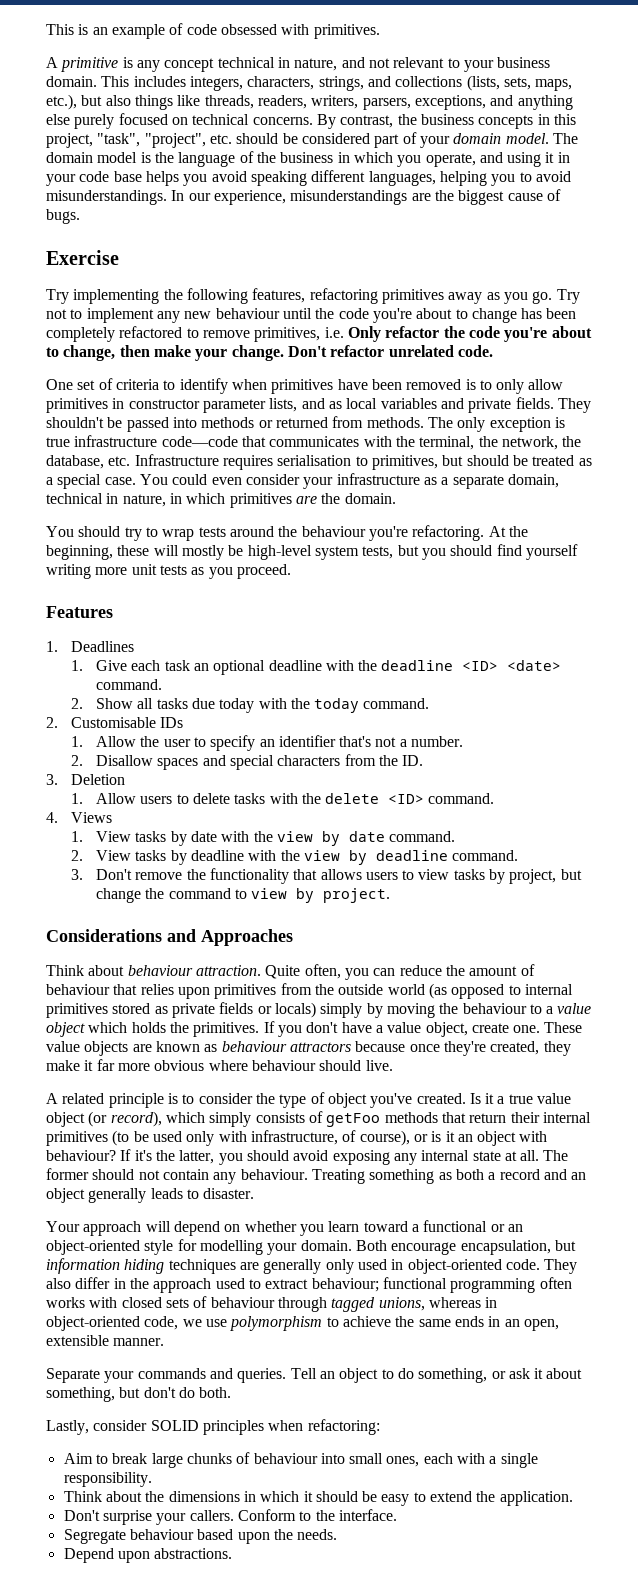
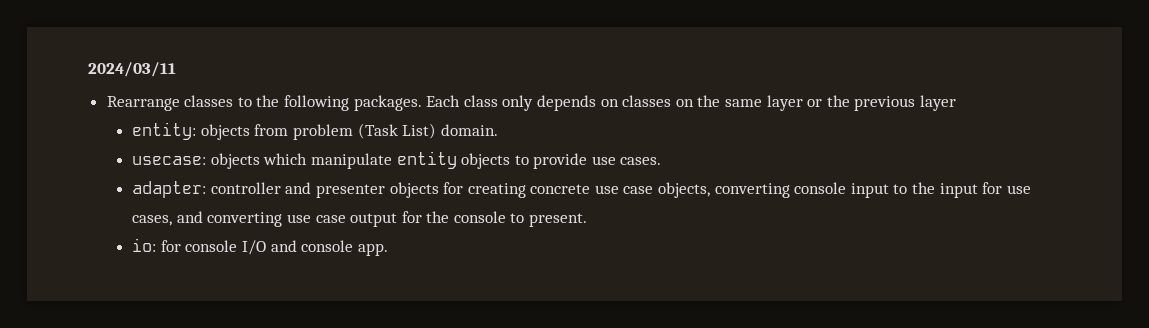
[46,23,380,39] [46,57,551,72] [46,75,573,91] [46,94,573,110] [46,113,576,129] [46,132,578,148] [46,151,570,167] [46,170,571,186] [46,189,561,205] [46,209,80,224] [46,250,119,265] [46,288,580,304] [46,308,577,323] [46,326,592,342] [46,345,493,361] [46,378,564,394] [46,397,591,413] [46,416,565,432] [46,435,582,450] [46,454,592,470] [46,473,559,489] [46,493,396,508] [46,525,528,541] [46,544,578,560] [46,564,291,579] [46,606,113,618] [46,641,134,652] [70,660,562,675] [95,679,162,690] [70,698,430,713] [46,717,184,728] [70,735,464,751] [70,754,424,770] [46,774,125,785] [70,793,495,804] [46,812,112,823] [70,831,456,846] [70,850,519,865] [70,868,582,884] [95,888,391,903] [46,929,293,946] [46,964,535,980] [46,983,573,999] [46,1002,592,1018] [46,1021,583,1037] [46,1041,571,1056] [46,1059,393,1071] [46,1092,572,1108] [46,1111,591,1127] [46,1130,548,1146] [46,1149,569,1165] [46,1168,587,1184] [46,1188,255,1203] [46,1220,523,1236] [46,1239,576,1255] [46,1258,578,1274] [46,1277,572,1293] [46,1296,498,1312] [46,1316,559,1331] [46,1335,165,1346] [46,1368,583,1383] [46,1387,232,1402] [46,1419,380,1435] [63,1452,538,1468] [63,1472,152,1487] [63,1491,573,1506] [63,1509,397,1525] [63,1529,338,1544] [63,1548,233,1563] This is an example of code obsessed with primitives. // A primitive is any concept technical in nature, and not relevant to your business domain. This includes integers, characters, strings, and collections (lists, sets, maps, etc.), but also things like threads, readers, writers, parsers, exceptions, and anything else purely focused on technical concerns. By contrast, the business concepts in this project, "task", "project", etc. should be considered part of your domain model. The domain model is the language of the business in which you operate, and using it in your code base helps you avoid speaking different languages, helping you to avoid misunderstandings. In our experience, misunderstandings are the biggest cause of bugs. // Exercise // Try implementing the following features, refactoring primitives away as you go. Try not to implement any new behaviour until the code you're about to change has been completely refactored to remove primitives, i.e. Only refactor the code you're about to change, then make your change. Don't refactor unrelated code. // One set of criteria to identify when primitives have been removed is to only allow primitives in constructor parameter lists, and as local variables and private fields. They shouldn't be passed into methods or returned from methods. The only exception is true infrastructure code—code that communicates with the terminal, the network, the database, etc. Infrastructure requires serialisation to primitives, but should be treated as a special case. You could even consider your infrastructure as a separate domain, technical in nature, in which primitives are the domain. // You should try to wrap tests around the behaviour you're refactoring. At the beginning, these will mostly be high-level system tests, but you should find yourself writing more unit tests as you proceed. // Features // 1. Deadlines // 1. Give each task an optional deadline with the deadline <ID> <date> command. // 2. Show all tasks due today with the today command. // 2. Customisable IDs // 1. Allow the user to specify an identifier that's not a number. // 2. Disallow spaces and special characters from the ID. // 3. Deletion // 1. Allow users to delete tasks with the delete <ID> command. // 4. Views // 1. View tasks by date with the view by date command. // 2. View tasks by deadline with the view by deadline command. // 3. Don't remove the functionality that allows users to view tasks by project, but change the command to view by project. // Considerations and Approaches // Think about behaviour attraction. Quite often, you can reduce the amount of behaviour that relies upon primitives from the outside world (as opposed to internal primitives stored as private fields or locals) simply by moving the behaviour to a value object which holds the primitives. If you don't have a value object, create one. These value objects are known as behaviour attractors because once they're created, they make it far more obvious where behaviour should live. // A related principle is to consider the type of object you've created. Is it a true value object (or record), which simply consists of getFoo methods that return their internal primitives (to be used only with infrastructure, of course), or is it an object with behaviour? If it's the latter, you should avoid exposing any internal state at all. The former should not contain any behaviour. Treating something as both a record and an object generally leads to disaster. // Your approach will depend on whether you learn toward a functional or an object-oriented style for modelling your domain. Both encourage encapsulation, but information hiding techniques are generally only used in object-oriented code. They also differ in the approach used to extract behaviour; functional programming often works with closed sets of behaviour through tagged unions, whereas in object-oriented code, we use polymorphism to achieve the same ends in an open, extensible manner. // Separate your commands and queries. Tell an object to do something, or ask it about something, but don't do both. // Lastly, consider SOLID principles when refactoring: // Aim to break large chunks of behaviour into small ones, each with a single responsibility. // Think about the dimensions in which it should be easy to extend the application. // Don't surprise your callers. Conform to the interface. // Segregate behaviour based upon the needs. // Depend upon abstractions. -> [88,62,176,77] [106,95,956,111] [132,122,498,140] [132,151,662,169] [132,181,1031,198] [132,211,588,227] [132,238,388,256] 2024/03/11 // Rearrange classes to the following packages. Each class only depends on classes on the same layer or the previous layer // entity: objects from problem (Task List) domain. // usecase: objects which manipulate entity objects to provide use cases. // adapter: controller and presenter objects for creating concrete use case objects, converting console input to the input for use cases, and converting use case output for the console to present. // io: for console I/O and console app.

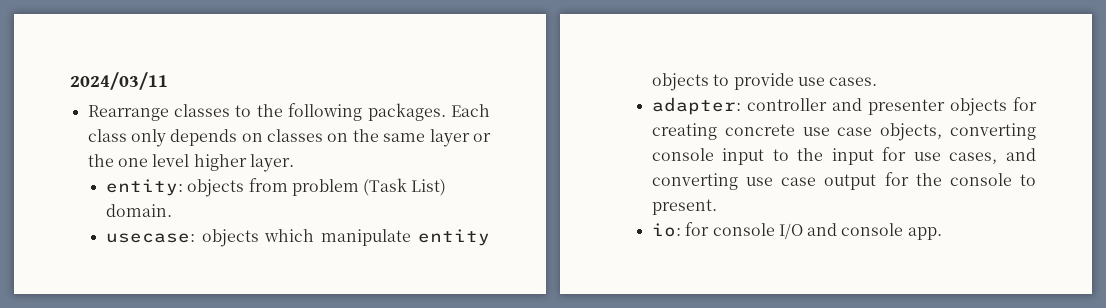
[854,95,956,111] previous layer -> [117,154,294,172] one level higher layer.

